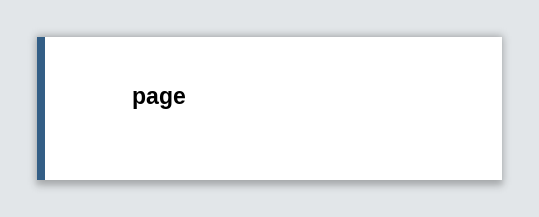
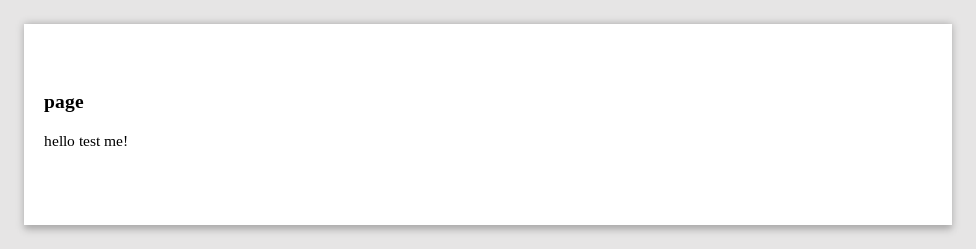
(186, 100) none -> [44,136,129,146] // hello test me!

